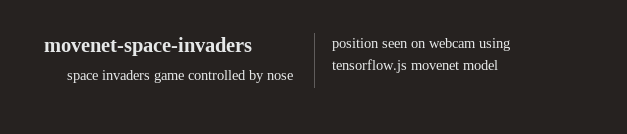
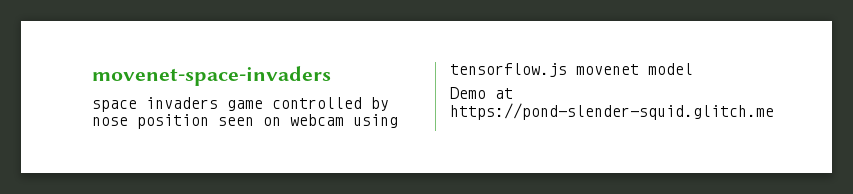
(498, 65) none -> [450,87,513,99] [450,103,774,120] // Demo at https://pond-slender-squid.glitch.me

